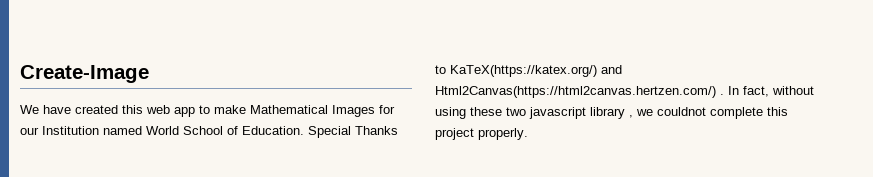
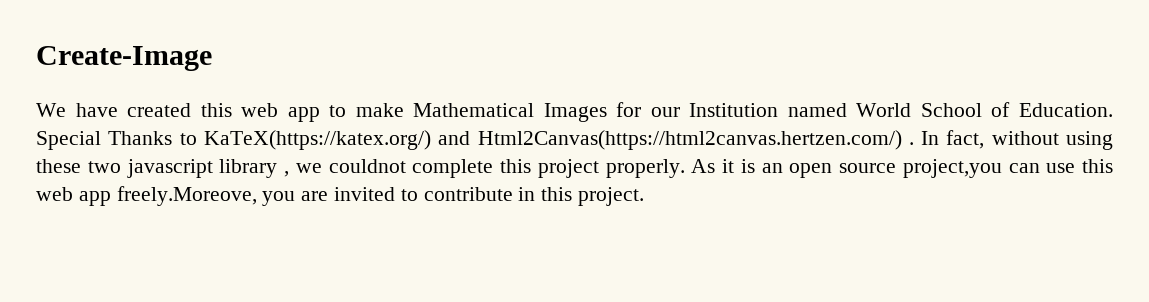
(528, 134) none -> [691,159,1113,178] [36,186,645,206] As it is an open source project,you can use this web app freely.Moreove, you are invited to contribute in this project.

